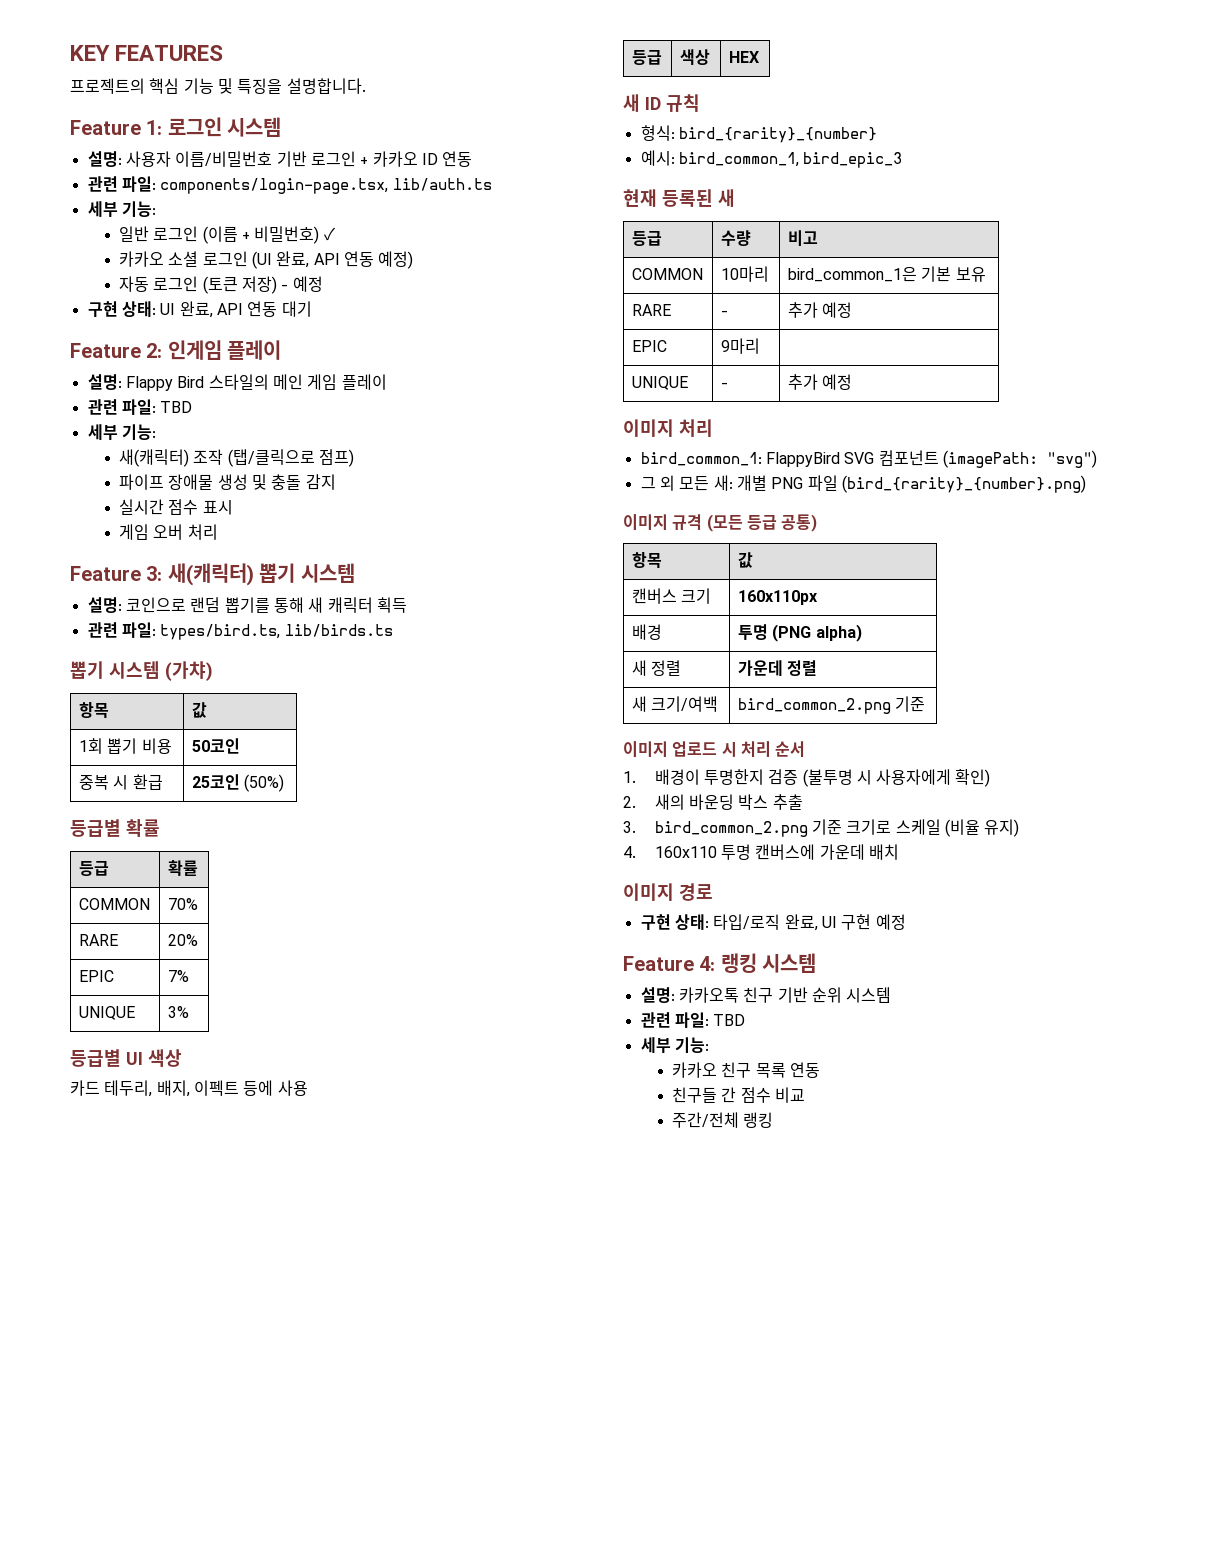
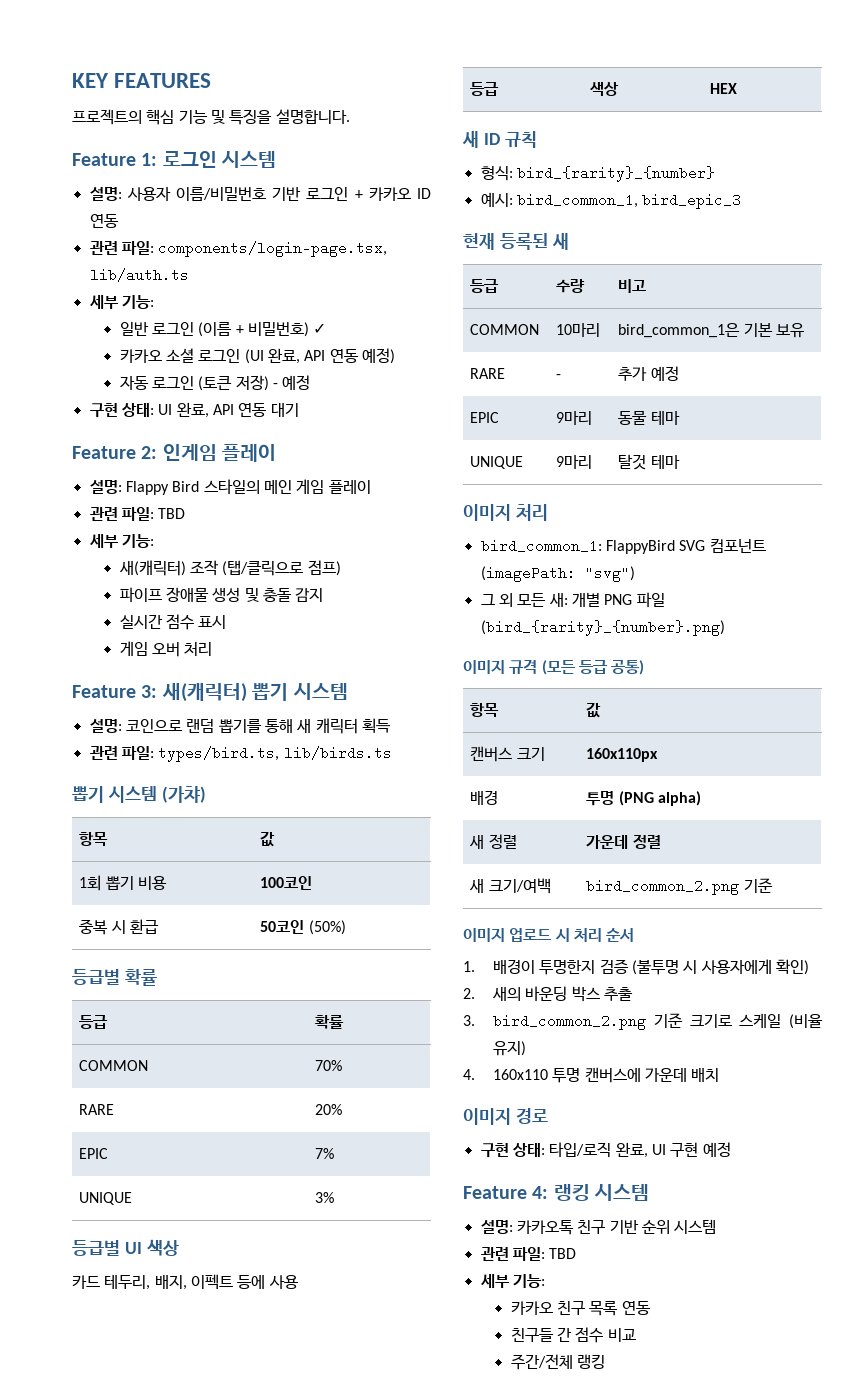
[191,738,240,754] 50코인 -> [260,876,313,890] 100코인
[191,774,240,790] 25코인 -> [260,920,305,934] 50코인
[631,376,688,390] [720,382,728,388] [787,374,853,390] // UNIQUE | - | 추가 예정 -> [618,410,680,425] [470,456,524,469] [556,455,593,469] [618,454,680,470] 동물 테마 // UNIQUE | 9마리 | 탈것 테마

